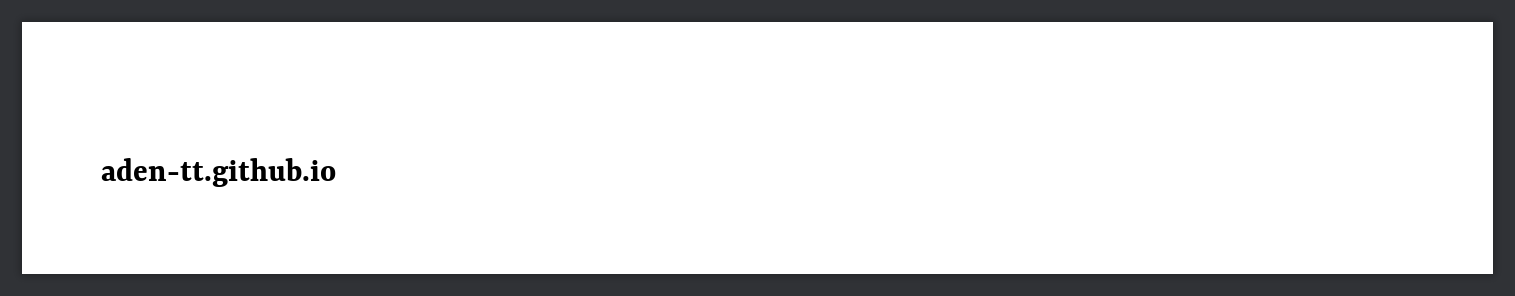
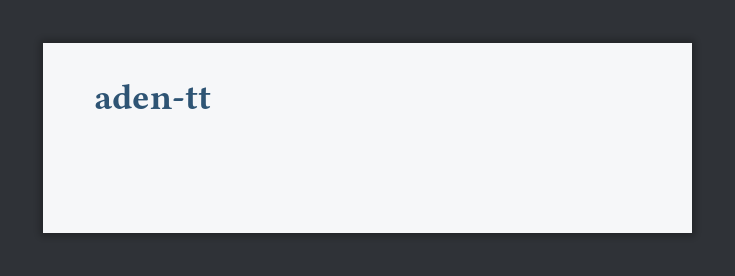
[101,158,336,187] aden-tt.github.io -> [94,84,211,109] aden-tt

